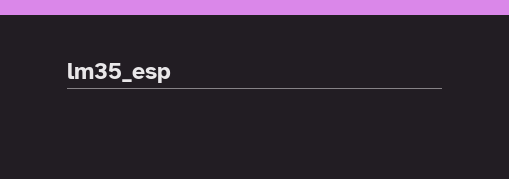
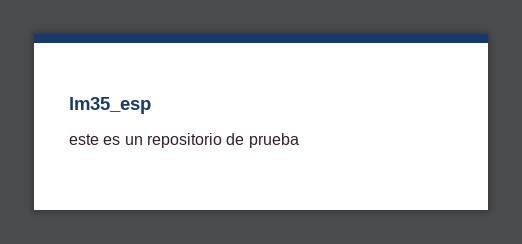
(171, 73) none -> [69,133,299,148] // este es un repositorio de prueba

